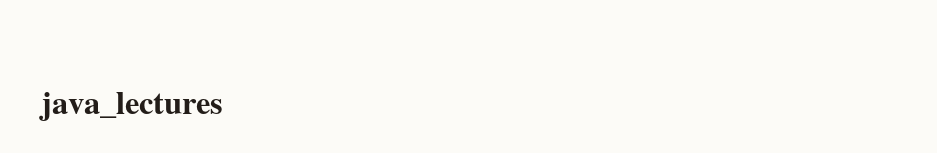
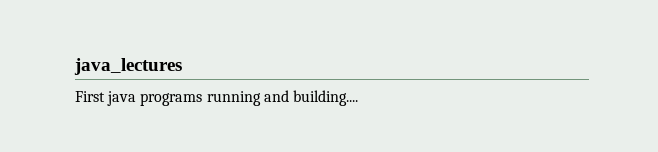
(223, 106) none -> [75,90,358,106] // First java programs running and building....

